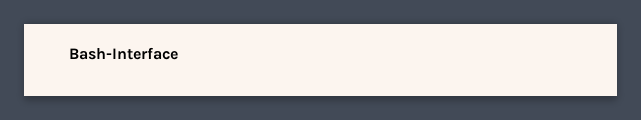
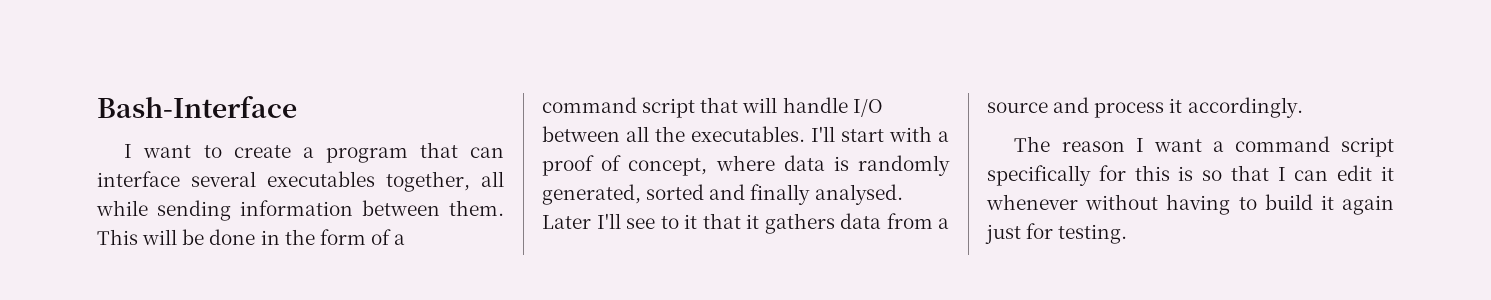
(178, 53) none -> [124,142,504,163] [97,171,504,192] [96,200,504,221] [97,229,406,245] [542,97,883,118] [542,126,949,142] [542,155,950,176] [542,184,903,205] [542,213,949,234] [987,97,1303,118] [1014,136,1394,157] [987,165,1394,186] [986,194,1394,215] [985,223,1128,244] // I want to create a program that can interface several executables together, all while sending information between them. This will be done in the form of a command script that will handle I/O between all the executables. I'll start with a proof of concept, where data is randomly generated, sorted and finally analysed. Later I'll see to it that it gathers data from a source and process it accordingly. // The reason I want a command script specifically for this is so that I can edit it whenever without having to build it again just for testing.

